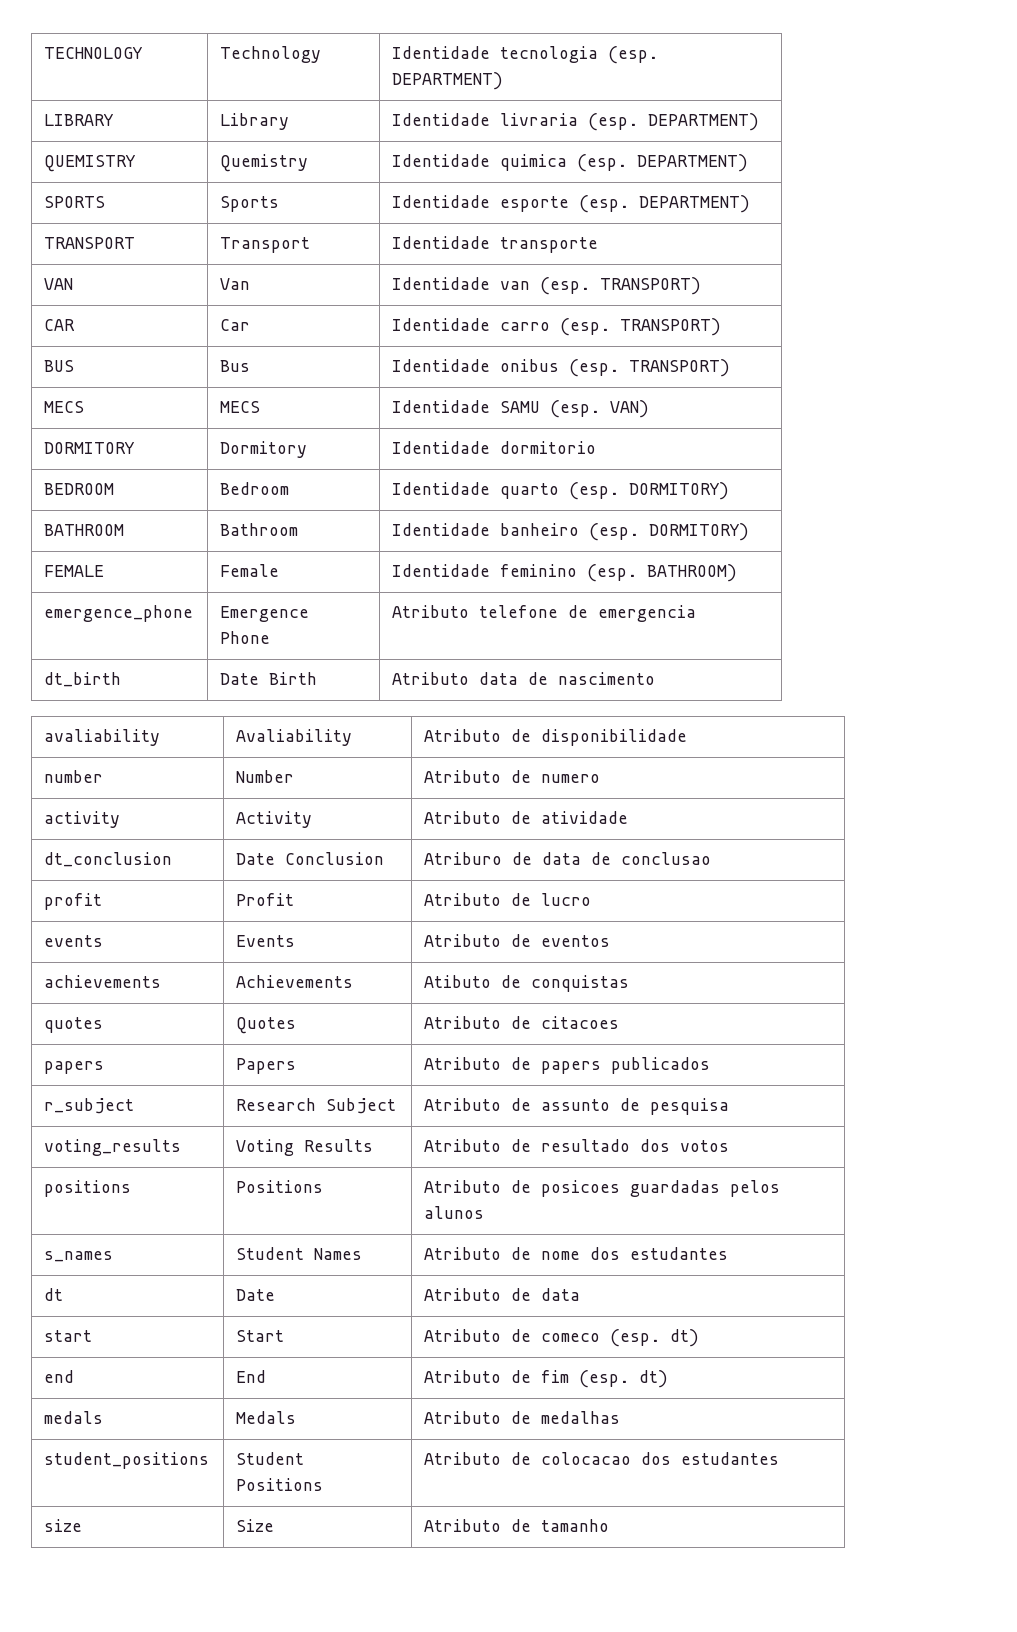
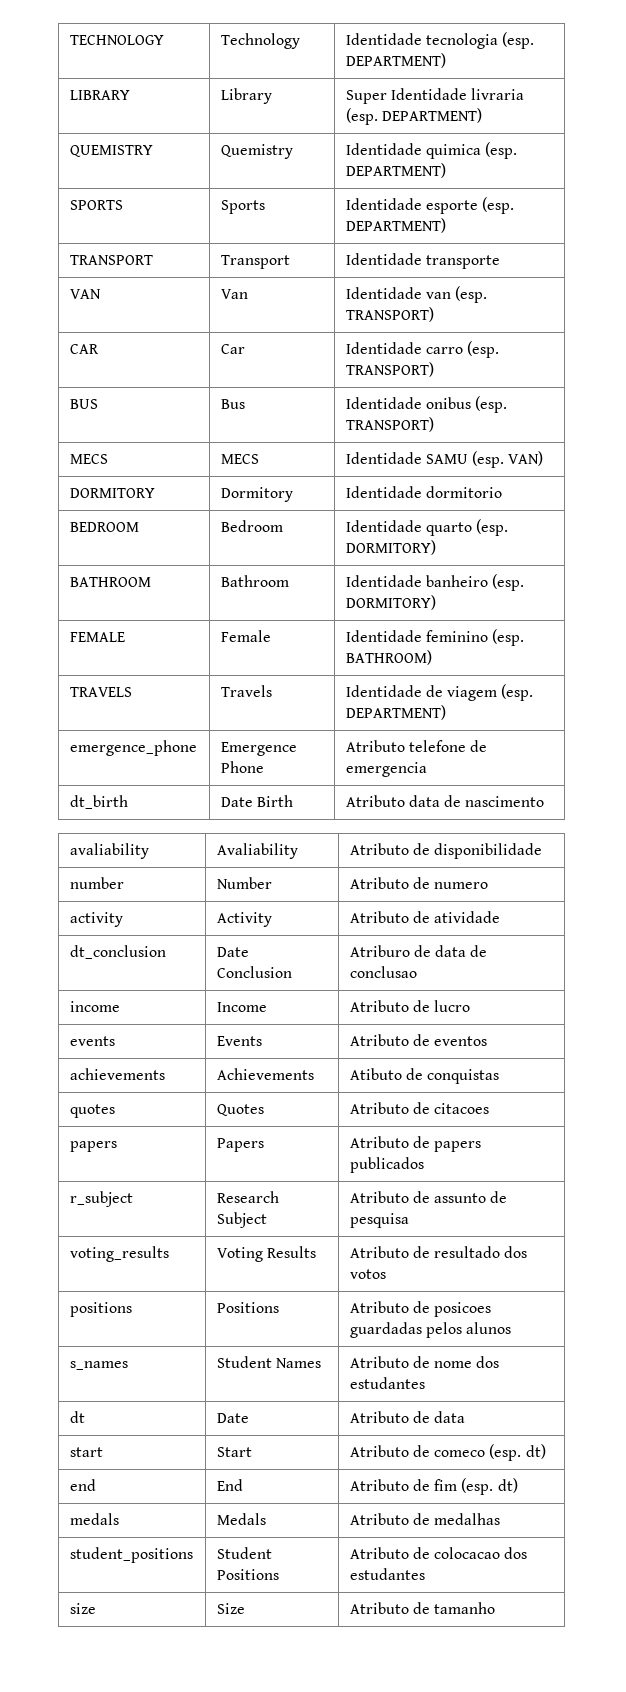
(290, 121) none -> [345,90,387,104] Super
(738, 573) none -> [69,687,132,697] [220,685,272,697] [345,684,534,701] [345,705,446,720] // TRAVELS | Travels | Identidade de viagem (esp. DEPARTMENT)
[44,893,103,910] [236,893,295,906] profit | Profit -> [69,1001,120,1012] [216,1002,267,1012] income | Income

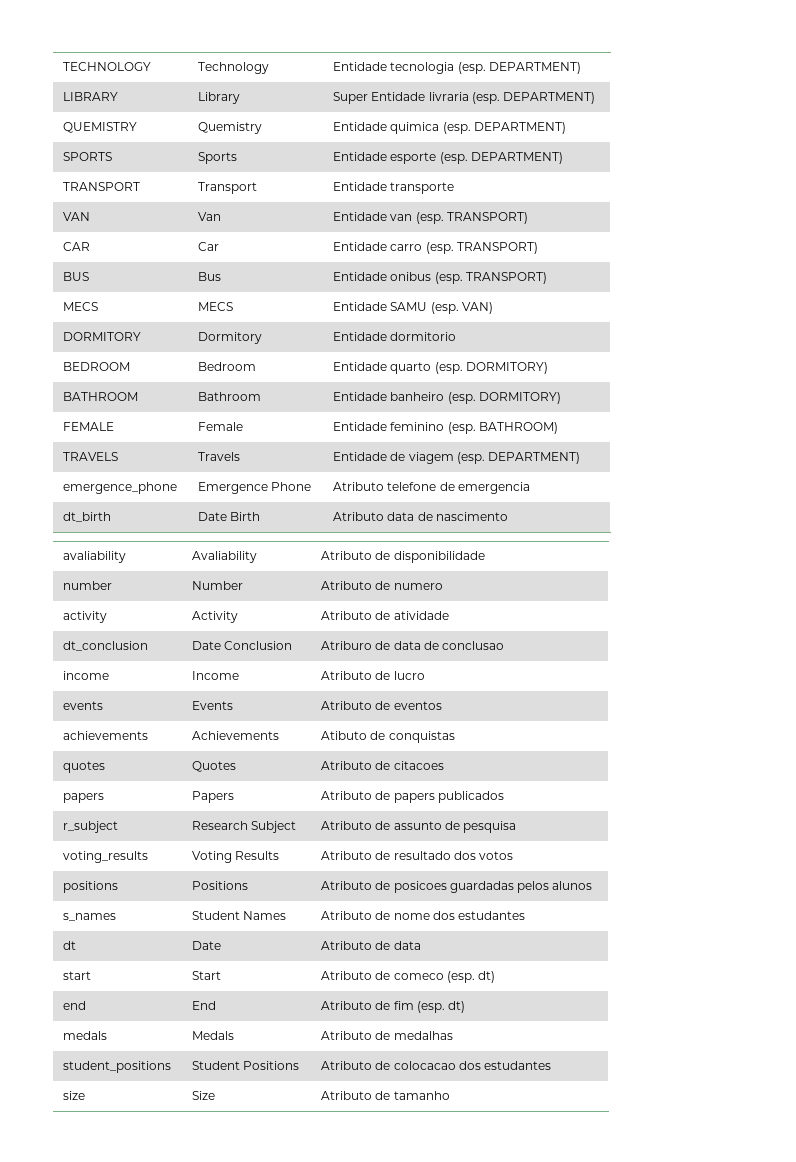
[345,33,422,45] Identidade -> [333,62,388,71] Entidade
[391,88,468,100] Identidade -> [371,92,426,101] Entidade
[345,143,422,155] Identidade -> [333,122,388,131] Entidade
[345,198,422,210] Identidade -> [333,152,388,161] Entidade
[345,253,422,265] Identidade -> [333,182,388,191] Entidade
[345,287,422,299] Identidade -> [333,212,388,221] Entidade
[345,342,422,354] Identidade -> [333,242,388,251] Entidade
[345,397,422,409] Identidade -> [333,272,388,281] Entidade
[345,452,422,464] Identidade -> [333,302,388,311] Entidade
[345,486,422,498] Identidade -> [333,332,388,341] Entidade
[345,520,422,532] Identidade -> [333,362,388,371] Entidade
[345,575,422,587] Identidade -> [333,392,388,401] Entidade
[345,630,422,642] Identidade -> [333,422,388,431] Entidade
[345,685,422,697] Identidade -> [333,452,388,461] Entidade

